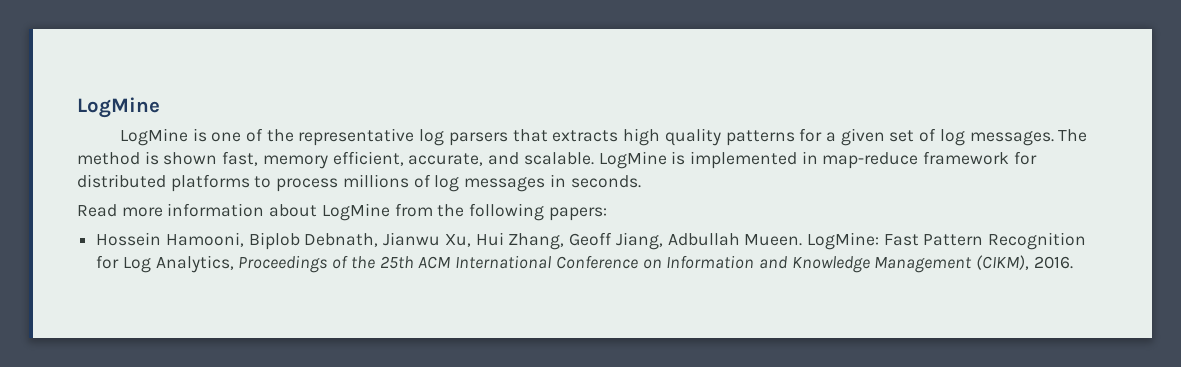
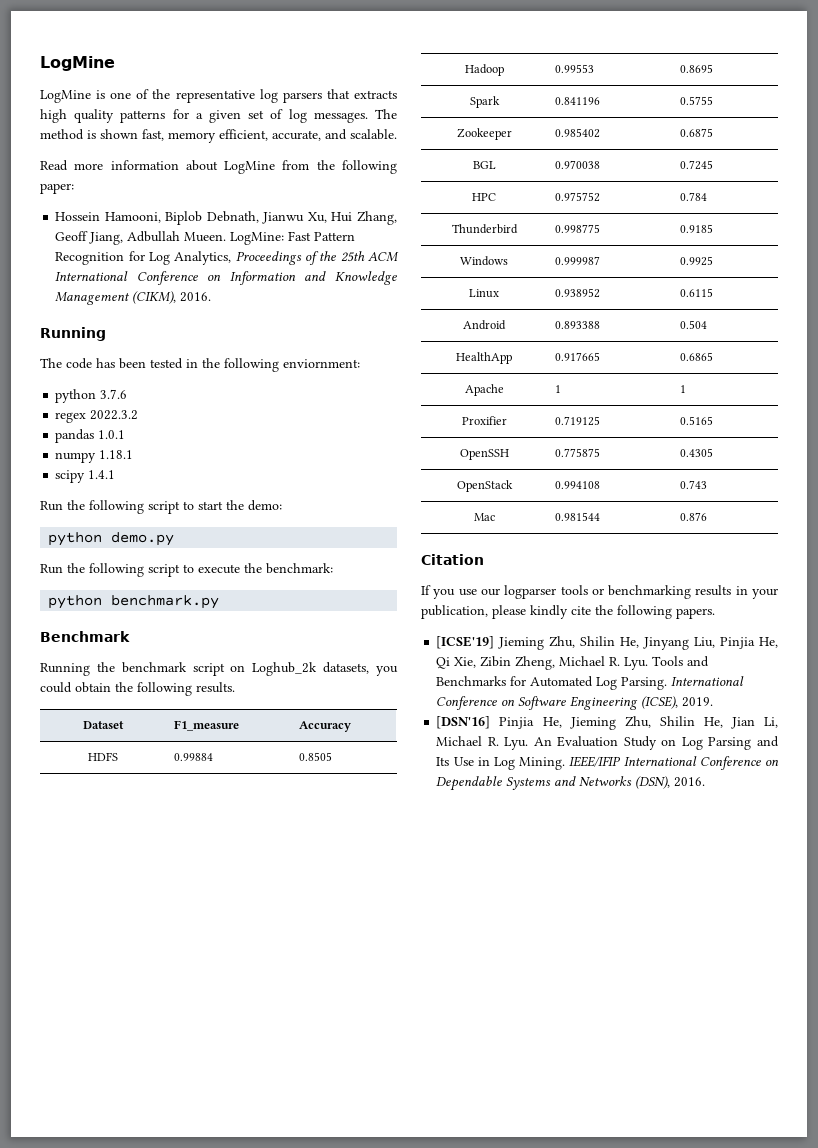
[598,151,1037,169] [77,174,641,192] LogMine is implemented in map-reduce framework for distributed platforms to process millions of log messages in seconds. -> (397, 134) none
[548,207,607,221] papers: -> [40,183,74,194] paper:
(1073, 262) none -> [40,327,106,341] [40,358,360,372] [55,389,128,403] [55,410,139,423] [55,429,126,443] [55,450,134,463] [55,470,116,483] [40,500,282,514] [48,532,175,546] [40,563,333,577] [48,595,220,609] [40,631,130,642] [40,662,398,676] [40,682,235,696] [83,721,124,729] [173,720,239,731] [298,721,351,732] [88,752,118,761] [173,753,213,761] [298,752,332,761] [464,64,504,76] [554,64,594,73] [679,64,713,73] [469,96,500,108] [554,97,600,105] [679,96,713,105] [456,128,512,140] [554,128,600,138] [679,128,713,137] [472,161,496,169] [554,160,600,169] [679,160,713,170] [472,193,496,201] [554,192,600,202] [679,192,707,201] [451,224,518,234] [554,224,600,233] [679,224,713,233] [460,256,508,266] [554,256,600,265] [679,256,713,266] [469,289,499,298] [554,288,600,298] [679,288,713,297] [463,320,506,330] [554,321,600,329] [679,320,707,329] [456,352,512,364] [554,352,600,361] [679,352,713,361] [464,384,504,396] [554,385,561,393] [679,385,686,393] [461,416,507,425] [554,416,600,426] [679,416,713,425] [459,449,509,460] [554,448,600,457] [679,448,713,457] [456,480,513,492] [554,481,600,489] [679,480,707,489] [473,513,495,521] [554,512,600,521] [679,512,707,521] [421,554,484,565] [421,585,778,599] [421,605,715,619] [436,636,778,650] [436,656,710,670] [436,676,745,690] [436,696,714,710] [436,716,778,730] [436,736,779,750] [436,756,779,770] [436,776,706,791] // Running // The code has been tested in the following enviornment: // python 3.7.6 // regex 2022.3.2 // pandas 1.0.1 // numpy 1.18.1 // scipy 1.4.1 // Run the following script to start the demo: // python demo.py // Run the following script to execute the benchmark: // python benchmark.py // Benchmark // Running the benchmark script on Loghub_2k datasets, you could obtain the following results. // Dataset | F1_measure | Accuracy // HDFS | 0.99884 | 0.8505 // Hadoop | 0.99553 | 0.8695 // Spark | 0.841196 | 0.5755 // Zookeeper | 0.985402 | 0.6875 // BGL | 0.970038 | 0.7245 // HPC | 0.975752 | 0.784 // Thunderbird | 0.998775 | 0.9185 // Windows | 0.999987 | 0.9925 // Linux | 0.938952 | 0.6115 // Android | 0.893388 | 0.504 // HealthApp | 0.917665 | 0.6865 // Apache | 1 | 1 // Proxifier | 0.719125 | 0.5165 // OpenSSH | 0.775875 | 0.4305 // OpenStack | 0.994108 | 0.743 // Mac | 0.981544 | 0.876 // Citation // If you use our logparser tools or benchmarking results in your publication, please kindly cite the following papers. // [ICSE'19] Jieming Zhu, Shilin He, Jinyang Liu, Pinjia He, Qi Xie, Zibin Zheng, Michael R. Lyu. Tools and Benchmarks for Automated Log Parsing. International Conference on Software Engineering (ICSE), 2019. // [DSN'16] Pinjia He, Jieming Zhu, Shilin He, Jian Li, Michael R. Lyu. An Evaluation Study on Log Parsing and Its Use in Log Mining. IEEE/IFIP International Conference on Dependable Systems and Networks (DSN), 2016.

